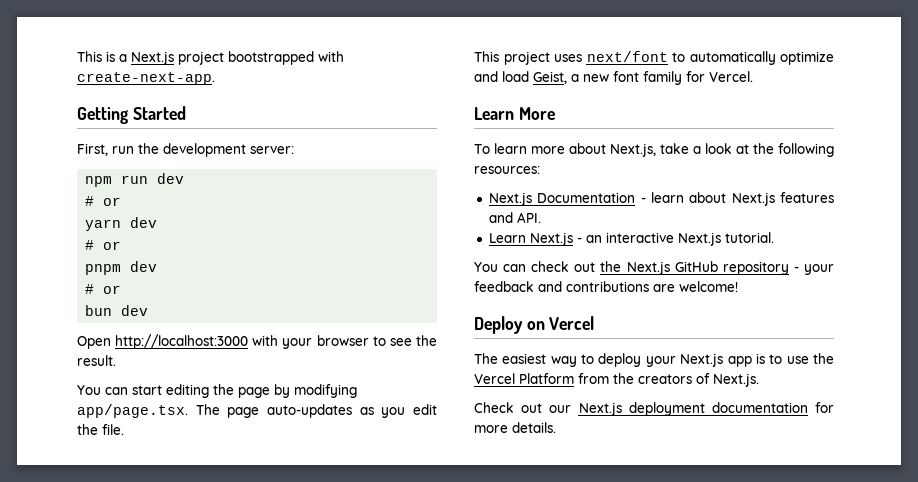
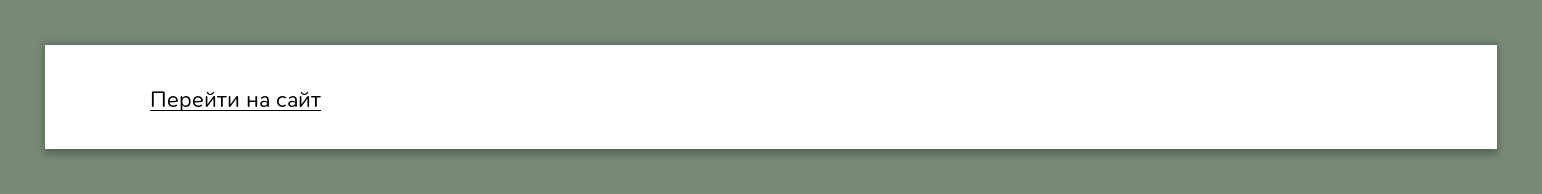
[77,51,344,65] [77,72,215,85] [77,106,186,124] [77,143,294,157] [85,173,185,187] [85,196,122,206] [85,217,158,231] [85,240,122,250] [85,261,158,275] [85,284,122,294] [85,305,149,316] [77,334,438,349] [77,355,116,366] [77,384,357,398] [77,404,438,418] [77,424,124,435] [474,51,834,65] [474,71,753,85] [474,107,555,120] [474,143,834,157] [474,166,540,174] [488,192,834,206] [488,212,541,223] [488,232,774,246] [474,261,834,275] [474,281,738,292] [474,316,595,334] [474,353,834,367] [474,373,759,387] [474,402,834,416] [474,422,556,433] This is a Next.js project bootstrapped with create-next-app. // Getting Started // First, run the development server: // npm run dev // # or // yarn dev // # or // pnpm dev // # or // bun dev // Open http://localhost:3000 with your browser to see the result. // You can start editing the page by modifying app/page.tsx. The page auto-updates as you edit the file. // This project uses next/font to automatically optimize and load Geist, a new font family for Vercel. // Learn More // To learn more about Next.js, take a look at the following resources: // Next.js Documentation - learn about Next.js features and API. // Learn Next.js - an interactive Next.js tutorial. // You can check out the Next.js GitHub repository - your feedback and contributions are welcome! // Deploy on Vercel // The easiest way to deploy your Next.js app is to use the Vercel Platform from the creators of Next.js. // Check out our Next.js deployment documentation for more details. -> [150,91,321,111] Перейти на сайт

